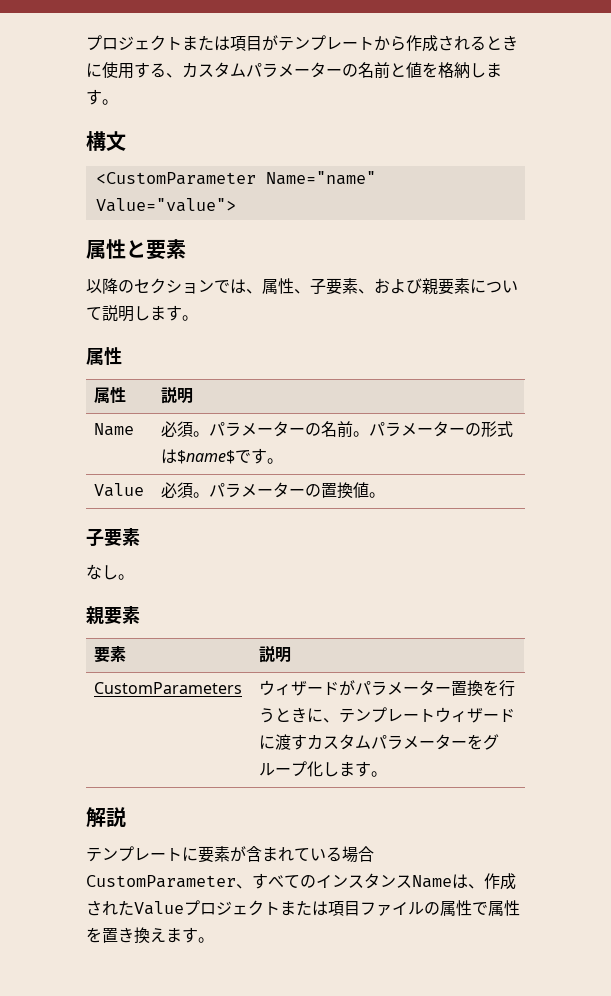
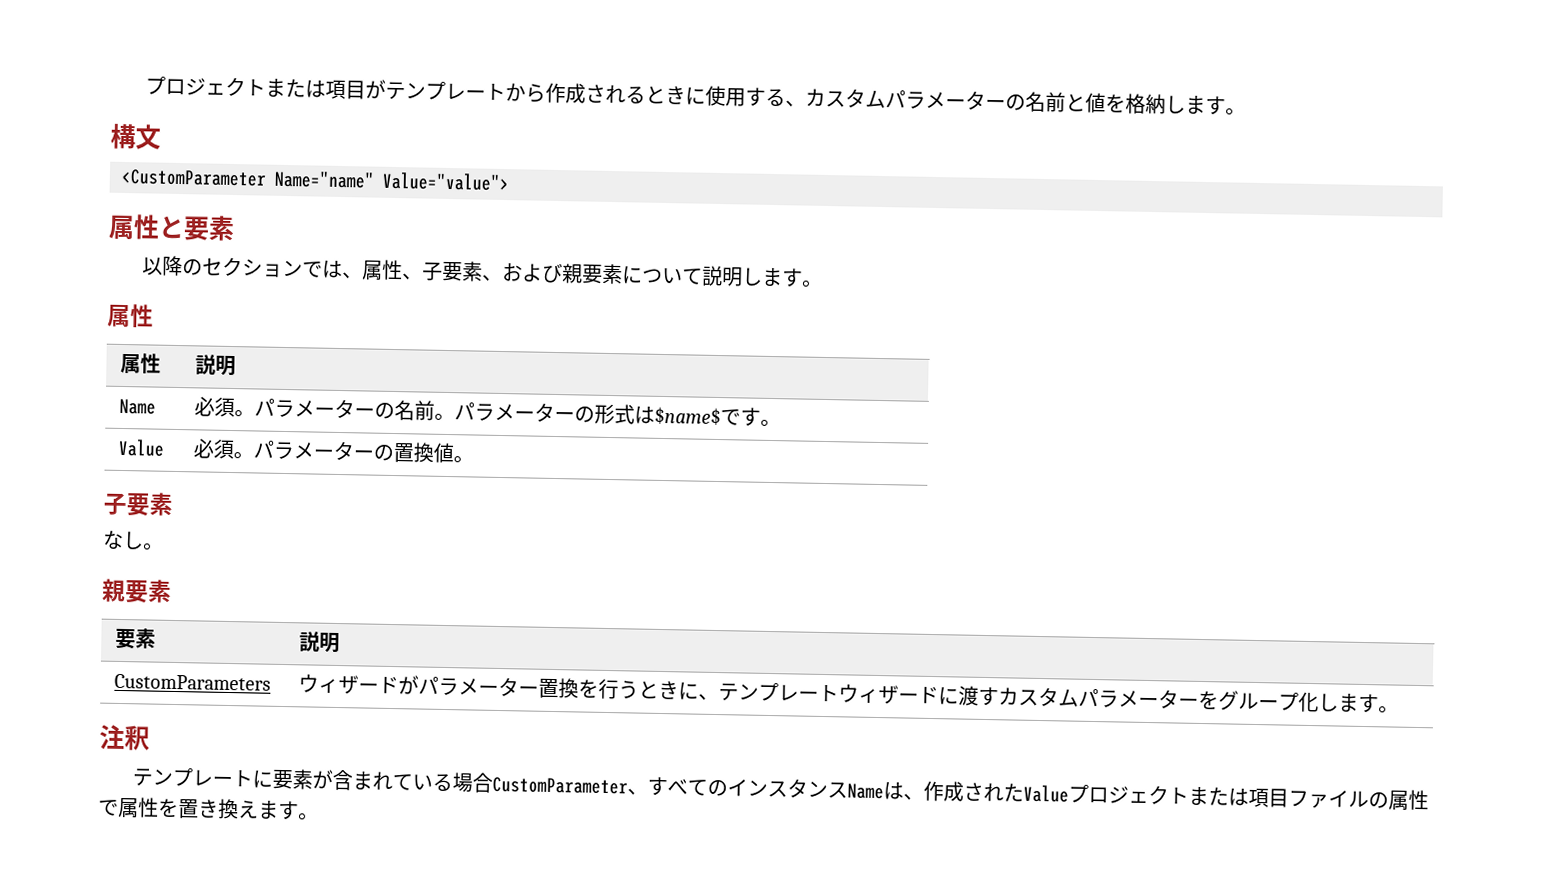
[86,807,126,828] 解説 -> [99,724,150,751] 注釈

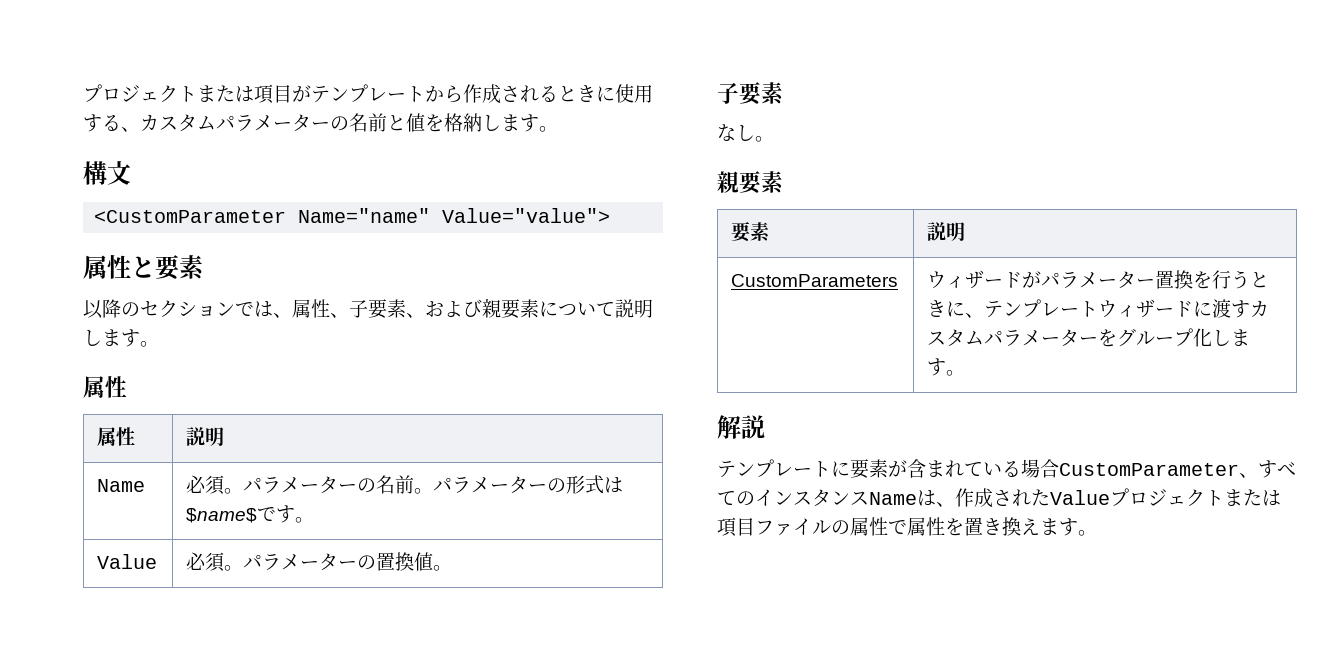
[99,724,150,751] 注釈 -> [717,415,765,439] 解説

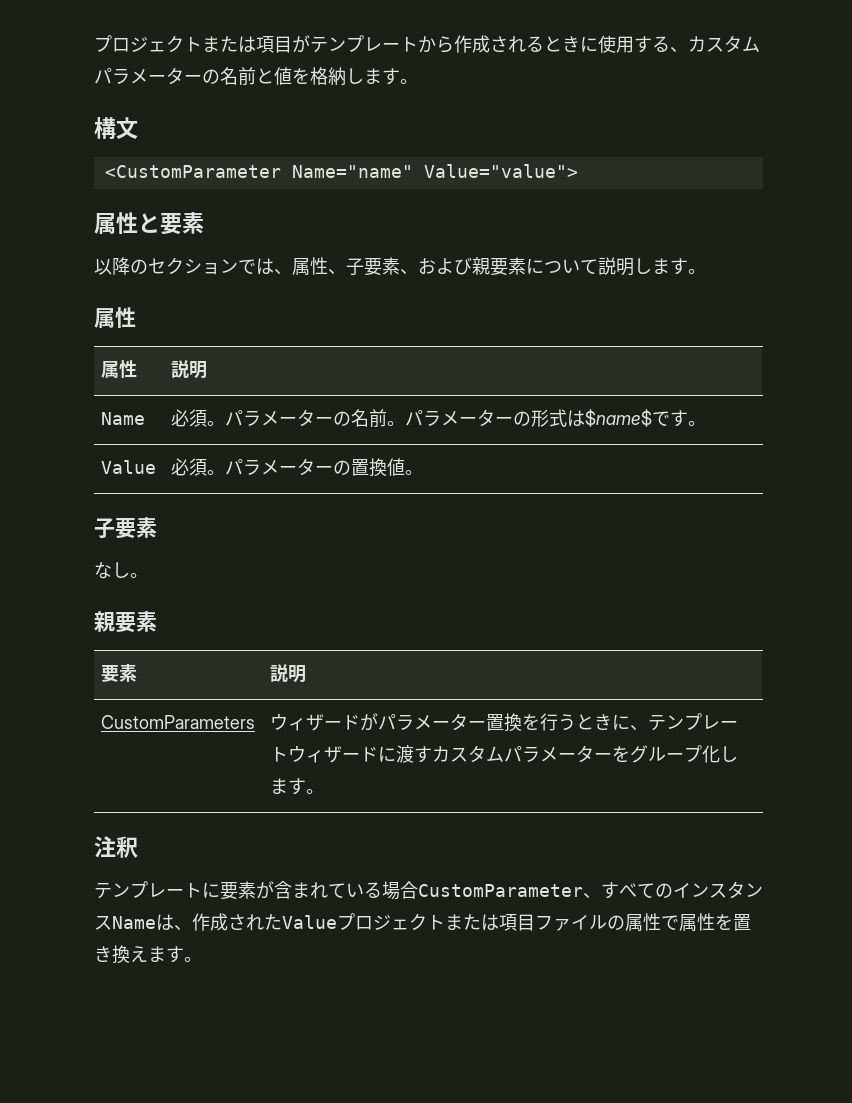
[717,415,765,439] 解説 -> [94,836,138,858] 注釈

